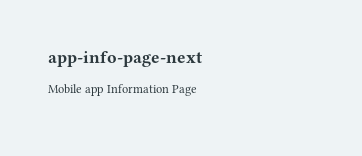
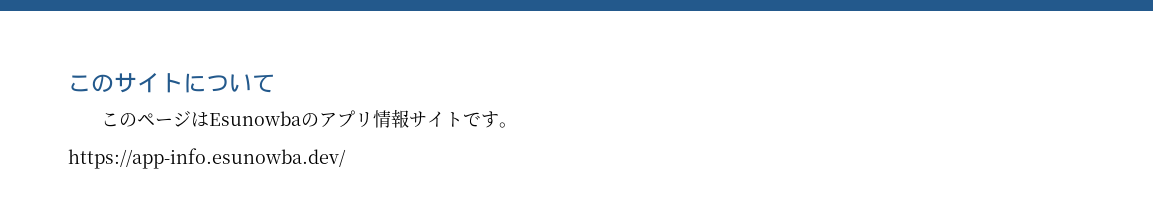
[48,51,202,67] [48,84,198,96] app-info-page-next // Mobile app Information Page -> [68,73,275,93] [101,109,518,128] [68,148,346,169] このサイトについて // このページはEsunowbaのアプリ情報サイトです。 // https://app-info.esunowba.dev/

